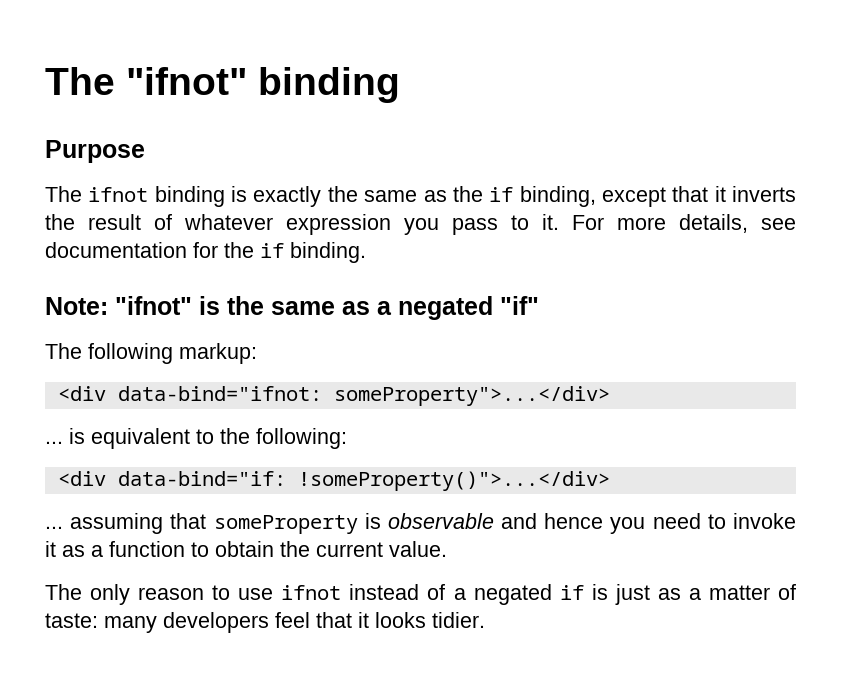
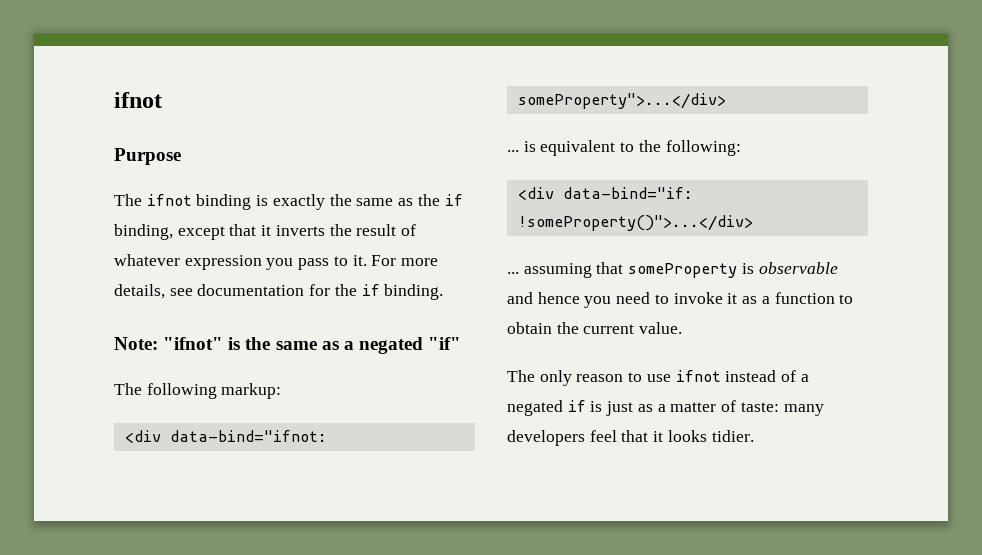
[45,67,400,103] The "ifnot" binding -> [114,92,162,108] ifnot

